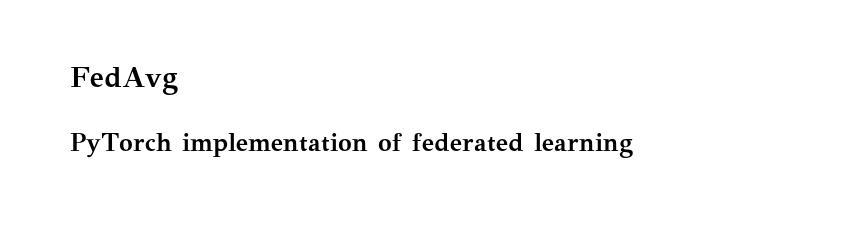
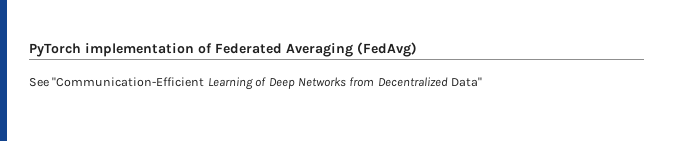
[70,67,178,95] FedAvg // -> (29, 50) none
[411,133,633,158] federated learning -> [215,42,417,57] [29,77,482,90] Federated Averaging (FedAvg) // See "Communication-Efficient Learning of Deep Networks from Decentralized Data"

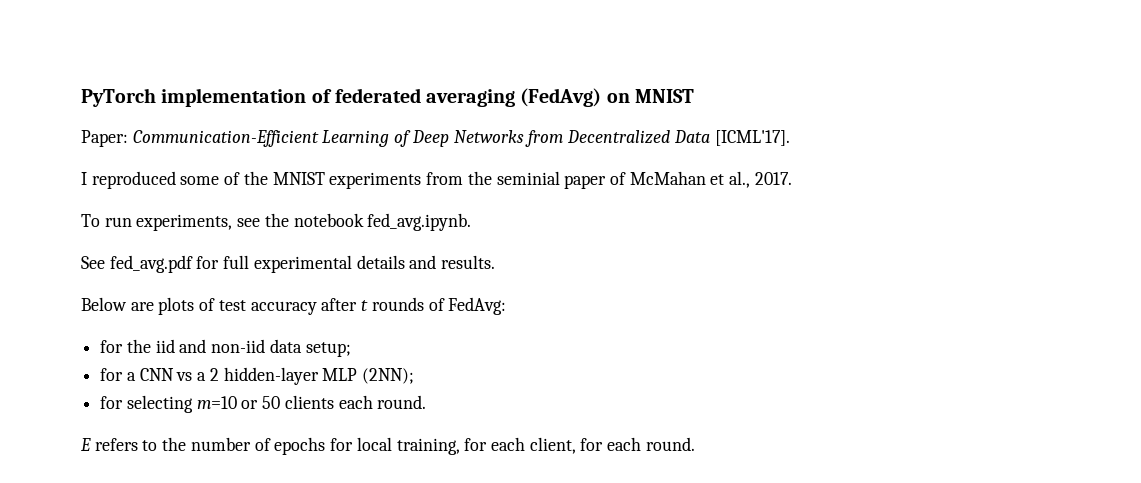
[215,43,353,57] Federated Averaging -> [334,88,516,107] federated averaging
[29,77,205,87] // See "Communication-Efficient -> [606,89,694,103] [81,130,319,147] on MNIST // Paper: Communication-Efficient
[451,77,482,87] Data" -> [673,130,790,146] [81,171,792,189] [81,213,472,231] [81,255,496,273] [81,297,507,315] [100,339,351,357] [100,367,415,385] [100,395,427,413] [80,437,695,455] Data [ICML'17]. // I reproduced some of the MNIST experiments from the seminial paper of McMahan et al., 2017. // To run experiments, see the notebook fed_avg.ipynb. // See fed_avg.pdf for full experimental details and results. // Below are plots of test accuracy after t rounds of FedAvg: // for the iid and non-iid data setup; // for a CNN vs a 2 hidden-layer MLP (2NN); // for selecting m=10 or 50 clients each round. // E refers to the number of epochs for local training, for each client, for each round.

